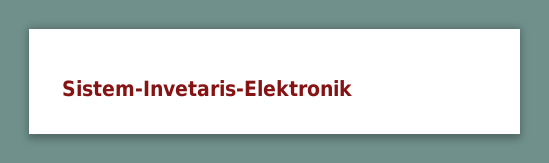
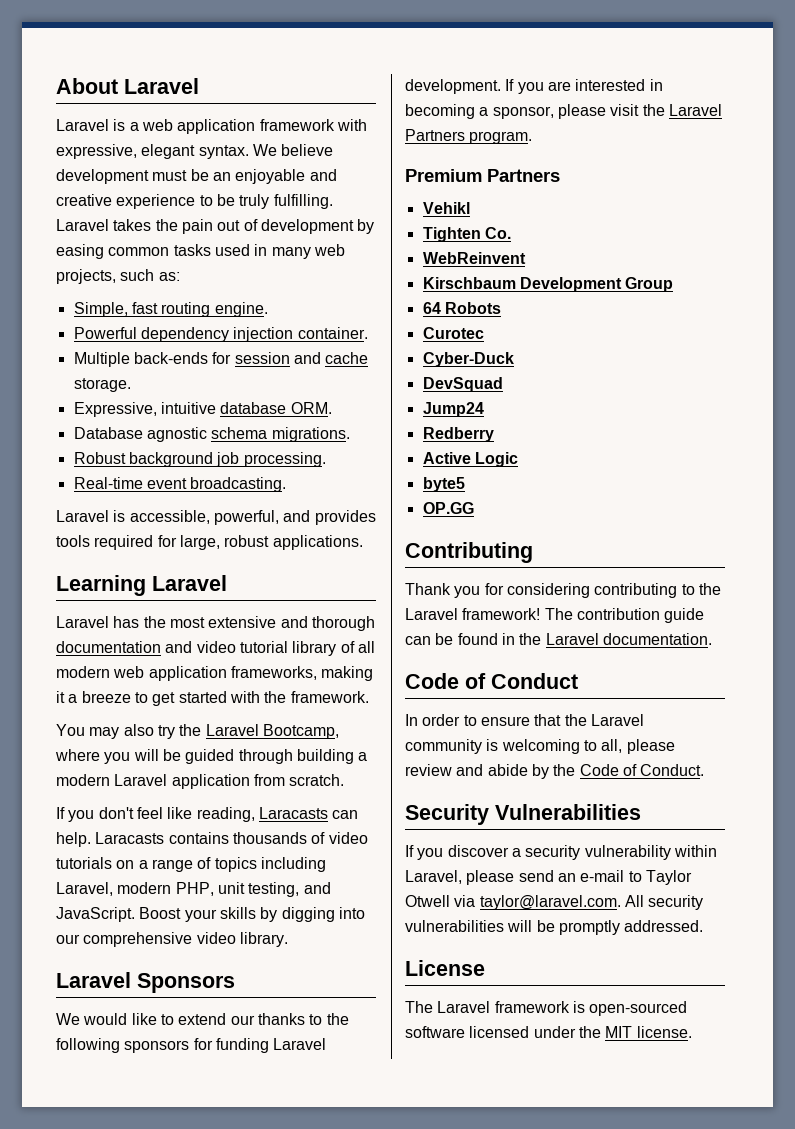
[62,80,352,97] Sistem-Invetaris-Elektronik -> [56,78,199,94] [56,119,367,134] [56,144,334,159] [56,169,337,184] [56,194,333,209] [56,219,375,234] [56,244,345,259] [56,269,180,284] [73,302,268,317] [73,327,368,342] [73,352,369,367] [73,378,131,392] [73,402,332,417] [73,427,350,442] [73,452,326,467] [73,477,287,492] [56,510,376,525] [56,535,363,550] [56,575,227,596] [56,616,375,631] [56,641,375,656] [56,666,374,681] [56,691,369,706] [56,724,339,739] [55,749,368,764] [56,774,345,789] [56,807,359,822] [56,832,368,847] [56,857,326,872] [56,882,331,897] [56,907,365,922] [56,932,288,947] [56,972,235,993] [56,1013,349,1025] [56,1038,327,1053] [405,79,663,94] [405,104,722,119] [405,129,533,144] [405,169,560,182] [422,202,470,214] [422,227,511,242] [422,252,526,264] [422,277,674,292] [422,302,501,314] [422,327,484,339] [422,352,514,367] [422,377,503,392] [422,402,484,417] [422,427,494,442] [422,452,518,467] [422,477,465,492] [422,502,474,514] [405,542,533,563] [405,583,721,598] [405,608,705,623] [405,633,712,645] [405,673,578,689] [405,714,644,726] [405,739,675,754] [405,764,705,779] [405,804,641,825] [405,845,717,860] [405,870,692,885] [405,895,704,910] [405,920,704,935] [405,960,485,976] [405,1001,688,1016] [405,1026,692,1038] About Laravel // Laravel is a web application framework with expressive, elegant syntax. We believe development must be an enjoyable and creative experience to be truly fulfilling. Laravel takes the pain out of development by easing common tasks used in many web projects, such as: // Simple, fast routing engine. // Powerful dependency injection container. // Multiple back-ends for session and cache storage. // Expressive, intuitive database ORM. // Database agnostic schema migrations. // Robust background job processing. // Real-time event broadcasting. // Laravel is accessible, powerful, and provides tools required for large, robust applications. // Learning Laravel // Laravel has the most extensive and thorough documentation and video tutorial library of all modern web application frameworks, making it a breeze to get started with the framework. // You may also try the Laravel Bootcamp, where you will be guided through building a modern Laravel application from scratch. // If you don't feel like reading, Laracasts can help. Laracasts contains thousands of video tutorials on a range of topics including Laravel, modern PHP, unit testing, and JavaScript. Boost your skills by digging into our comprehensive video library. // Laravel Sponsors // We would like to extend our thanks to the following sponsors for funding Laravel development. If you are interested in becoming a sponsor, please visit the Laravel Partners program. // Premium Partners // Vehikl // Tighten Co. // WebReinvent // Kirschbaum Development Group // 64 Robots // Curotec // Cyber-Duck // DevSquad // Jump24 // Redberry // Active Logic // byte5 // OP.GG // Contributing // Thank you for considering contributing to the Laravel framework! The contribution guide can be found in the Laravel documentation. // Code of Conduct // In order to ensure that the Laravel community is welcoming to all, please review and abide by the Code of Conduct. // Security Vulnerabilities // If you discover a security vulnerability within Laravel, please send an e-mail to Taylor Otwell via taylor@laravel.com. All security vulnerabilities will be promptly addressed. // License // The Laravel framework is open-sourced software licensed under the MIT license.

